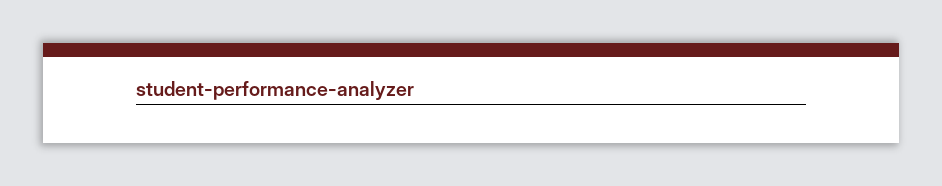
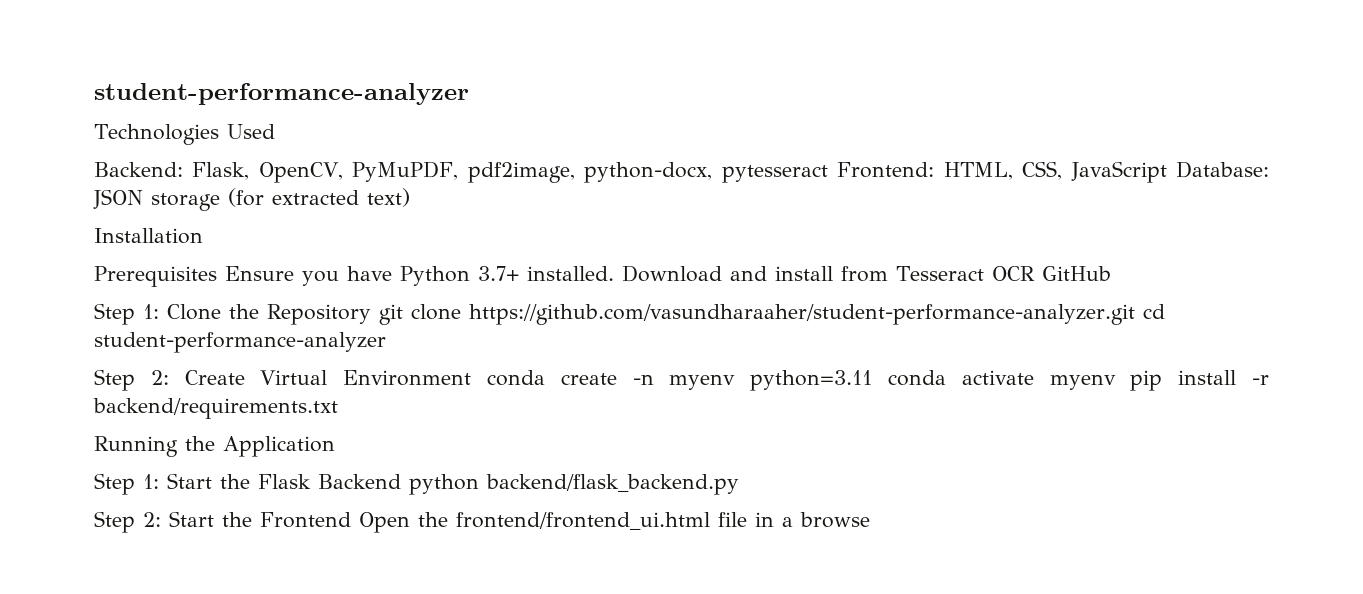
[136,81,414,100] student-performance-analyzer -> [94,83,469,105] [94,124,275,145] [94,161,1270,183] [93,188,410,211] [94,228,203,244] [94,265,1111,287] [94,303,1165,325] [94,332,386,353] [94,369,1270,391] [93,398,338,419] [94,436,335,457] [94,473,739,495] [94,511,870,533] student-performance-analyzer // Technologies Used // Backend: Flask, OpenCV, PyMuPDF, pdf2image, python-docx, pytesseract Frontend: HTML, CSS, JavaScript Database: JSON storage (for extracted text) // Installation // Prerequisites Ensure you have Python 3.7+ installed. Download and install from Tesseract OCR GitHub // Step 1: Clone the Repository git clone https://github.com/vasundharaaher/student-performance-analyzer.git cd student-performance-analyzer // Step 2: Create Virtual Environment conda create -n myenv python=3.11 conda activate myenv pip install -r backend/requirements.txt // Running the Application // Step 1: Start the Flask Backend python backend/flask_backend.py // Step 2: Start the Frontend Open the frontend/frontend_ui.html file in a browse

